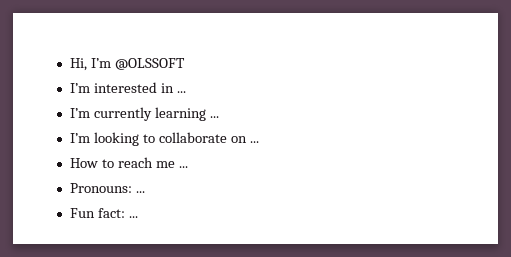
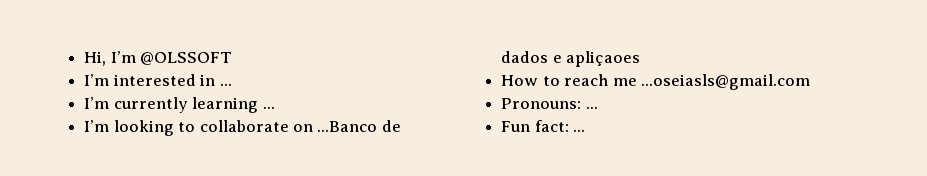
[249,141,259,143] ... -> [317,120,401,132] [501,51,641,67] ...Banco de dados e apliçaoes
[178,166,188,168] ... -> [640,74,810,90] ...oseiasls@gmail.com

